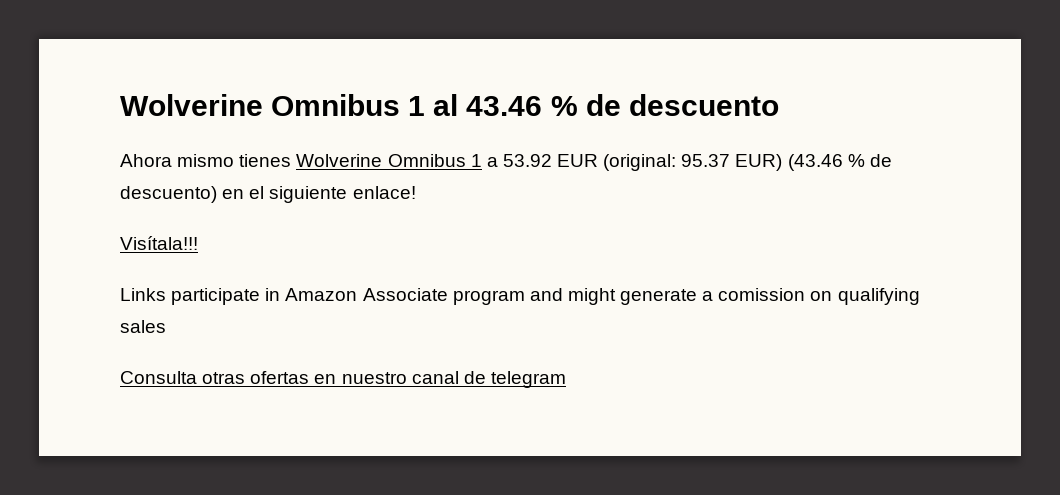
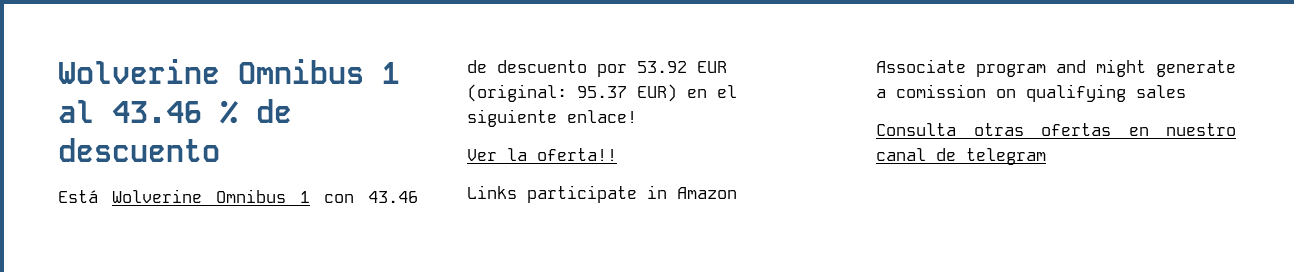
[120,154,498,167] Ahora mismo tienes Wolverine Omnibus 1 a -> [58,189,418,203] [467,60,627,77] Está Wolverine Omnibus 1 con 43.46 de descuento por
[787,154,892,171] [120,186,217,203] (43.46 % de descuento) -> (677, 93) none
[120,236,198,250] Visítala!!! -> [467,148,617,161] Ver la oferta!!

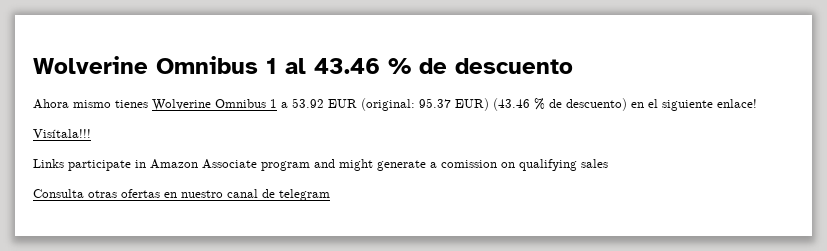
[58,189,418,203] [467,60,627,77] Está Wolverine Omnibus 1 con 43.46 de descuento por -> [33,99,288,111] Ahora mismo tienes Wolverine Omnibus 1 a
(677, 93) none -> [493,98,627,111] (43.46 % de descuento)
[467,148,617,161] Ver la oferta!! -> [33,129,91,138] Visítala!!!

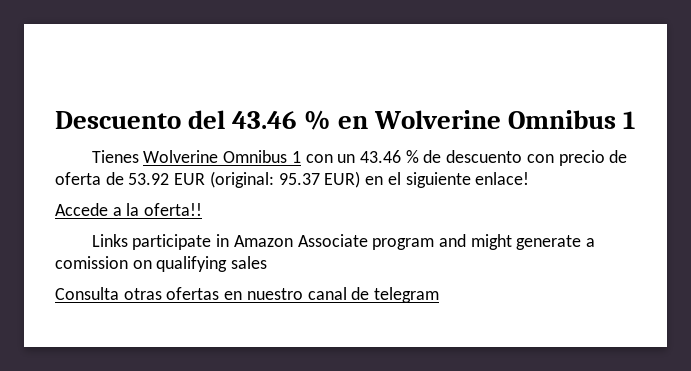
[33,56,573,74] [33,99,288,111] Wolverine Omnibus 1 al 43.46 % de descuento // Ahora mismo tienes Wolverine Omnibus 1 a -> [55,110,636,130] [91,150,628,166] [55,172,124,185] Descuento del 43.46 % en Wolverine Omnibus 1 // Tienes Wolverine Omnibus 1 con un 43.46 % de descuento con precio de oferta de
[493,98,627,111] (43.46 % de descuento) -> (361, 179) none
[33,129,91,138] Visítala!!! -> [55,203,203,216] Accede a la oferta!!

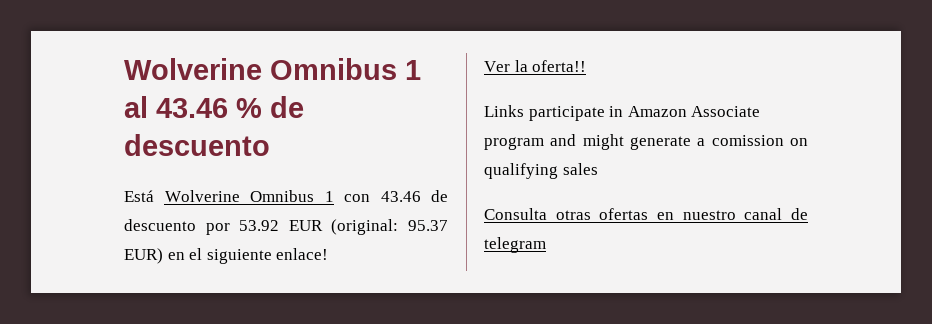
[55,110,636,130] [91,150,628,166] [55,172,124,185] Descuento del 43.46 % en Wolverine Omnibus 1 // Tienes Wolverine Omnibus 1 con un 43.46 % de descuento con precio de oferta de -> [124,58,421,80] [124,96,304,118] [124,134,270,156] [124,190,448,202] [124,219,230,235] Wolverine Omnibus 1 al 43.46 % de descuento // Está Wolverine Omnibus 1 con 43.46 de descuento por
[55,203,122,216] Accede a -> [484,61,510,72] Ver

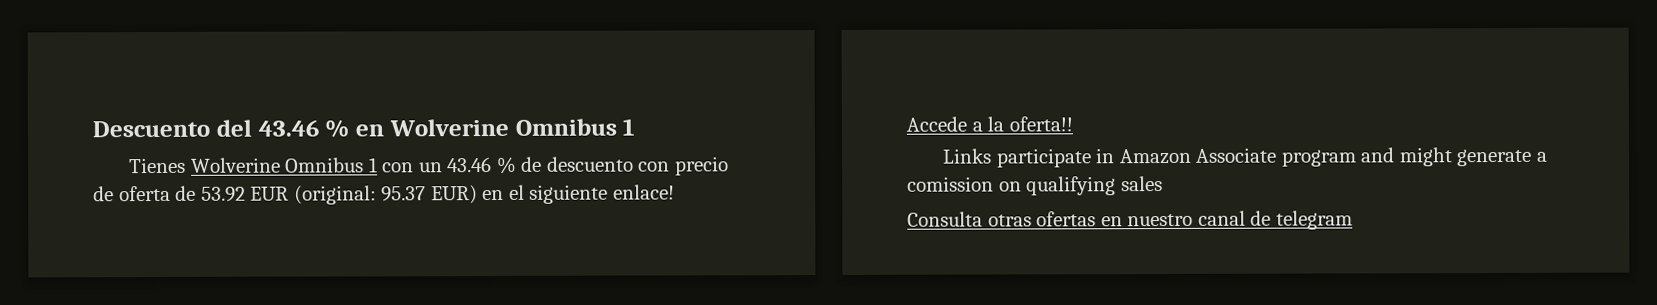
[124,58,421,80] [124,96,304,118] [124,134,270,156] [124,190,448,202] [124,219,230,235] Wolverine Omnibus 1 al 43.46 % de descuento // Está Wolverine Omnibus 1 con 43.46 de descuento por -> [92,118,635,138] [128,156,729,176] [93,185,197,202] Descuento del 43.46 % en Wolverine Omnibus 1 // Tienes Wolverine Omnibus 1 con un 43.46 % de descuento con precio de oferta de
[484,61,510,72] Ver -> [906,116,983,132] Accede a

